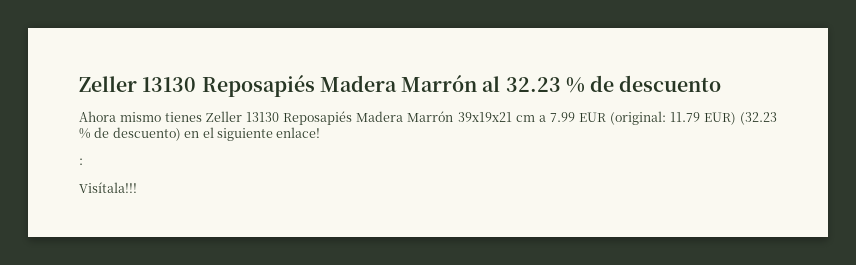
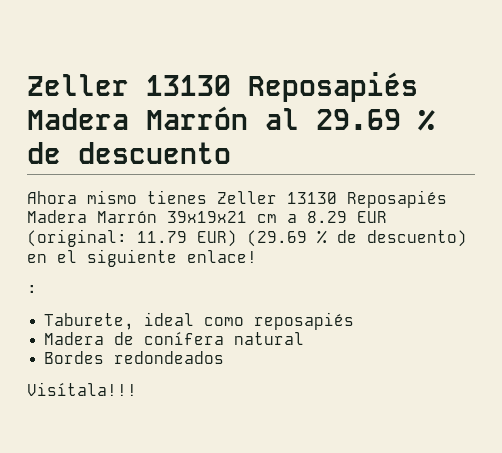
[505,77,561,92] 32.23 -> [316,109,401,130] 29.69
[549,112,575,122] 7.99 -> [307,211,347,223] 8.29
[740,112,777,125] (32.23 -> [247,230,307,247] (29.69
(83, 161) none -> [44,312,355,330] [44,332,305,345] [44,351,225,364] // Taburete, ideal como reposapiés // Madera de conífera natural // Bordes redondeados

